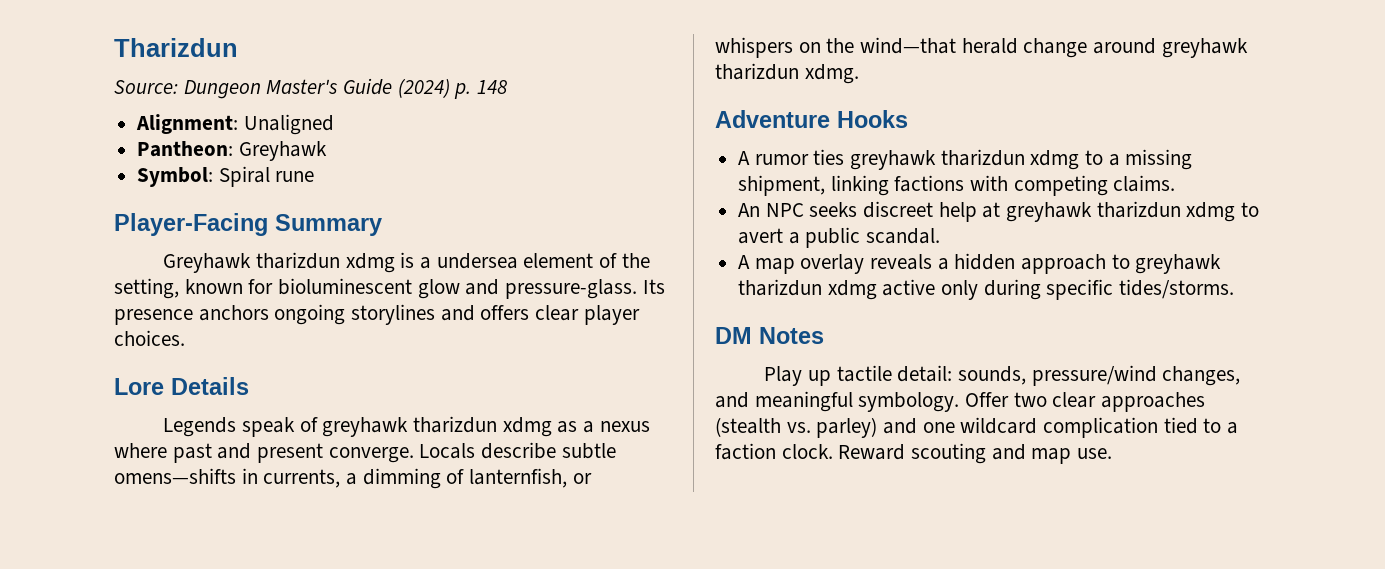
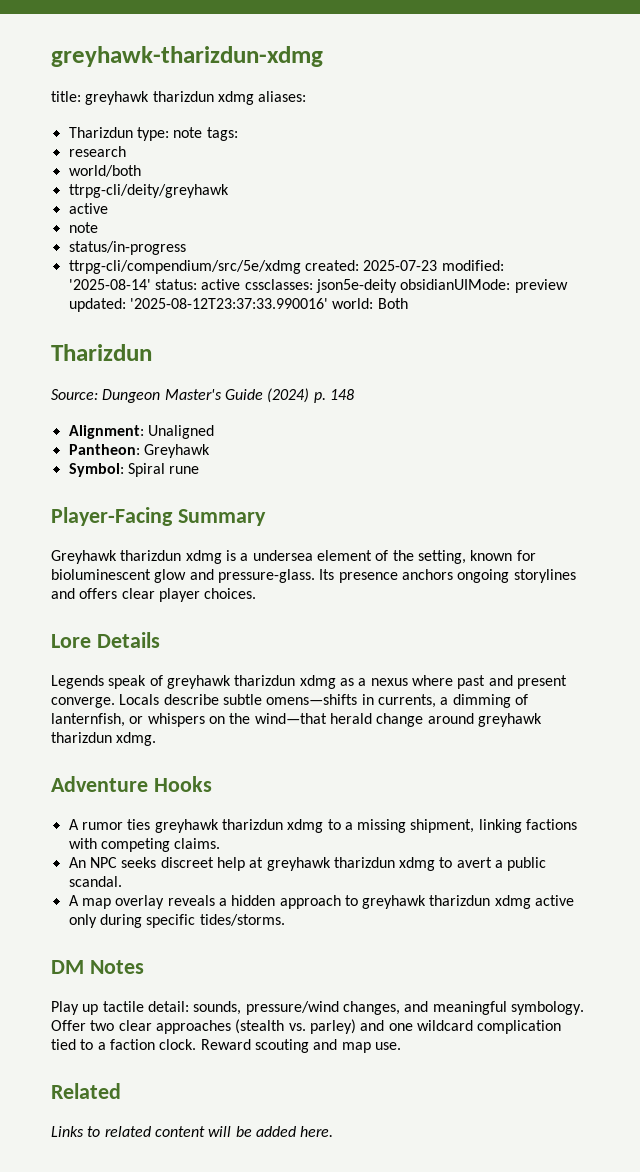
(114, 47) none -> [51,46,323,67] [51,91,307,105] [68,127,238,141] [68,146,126,157] [68,165,141,177] [68,184,229,198] [68,203,108,214] [68,222,98,233] [68,241,186,255] [68,260,504,274] [68,279,568,293] [68,298,408,312] greyhawk-tharizdun-xdmg // title: greyhawk tharizdun xdmg aliases: // Tharizdun type: note tags: // research // world/both // ttrpg-cli/deity/greyhawk // active // note // status/in-progress // ttrpg-cli/compendium/src/5e/xdmg created: 2025-07-23 modified: '2025-08-14' status: active cssclasses: json5e-deity obsidianUIMode: preview updated: '2025-08-12T23:37:33.990016' world: Both //
(1113, 453) none -> [51,1083,121,1099] [51,1126,334,1137] // Related // Links to related content will be added here.

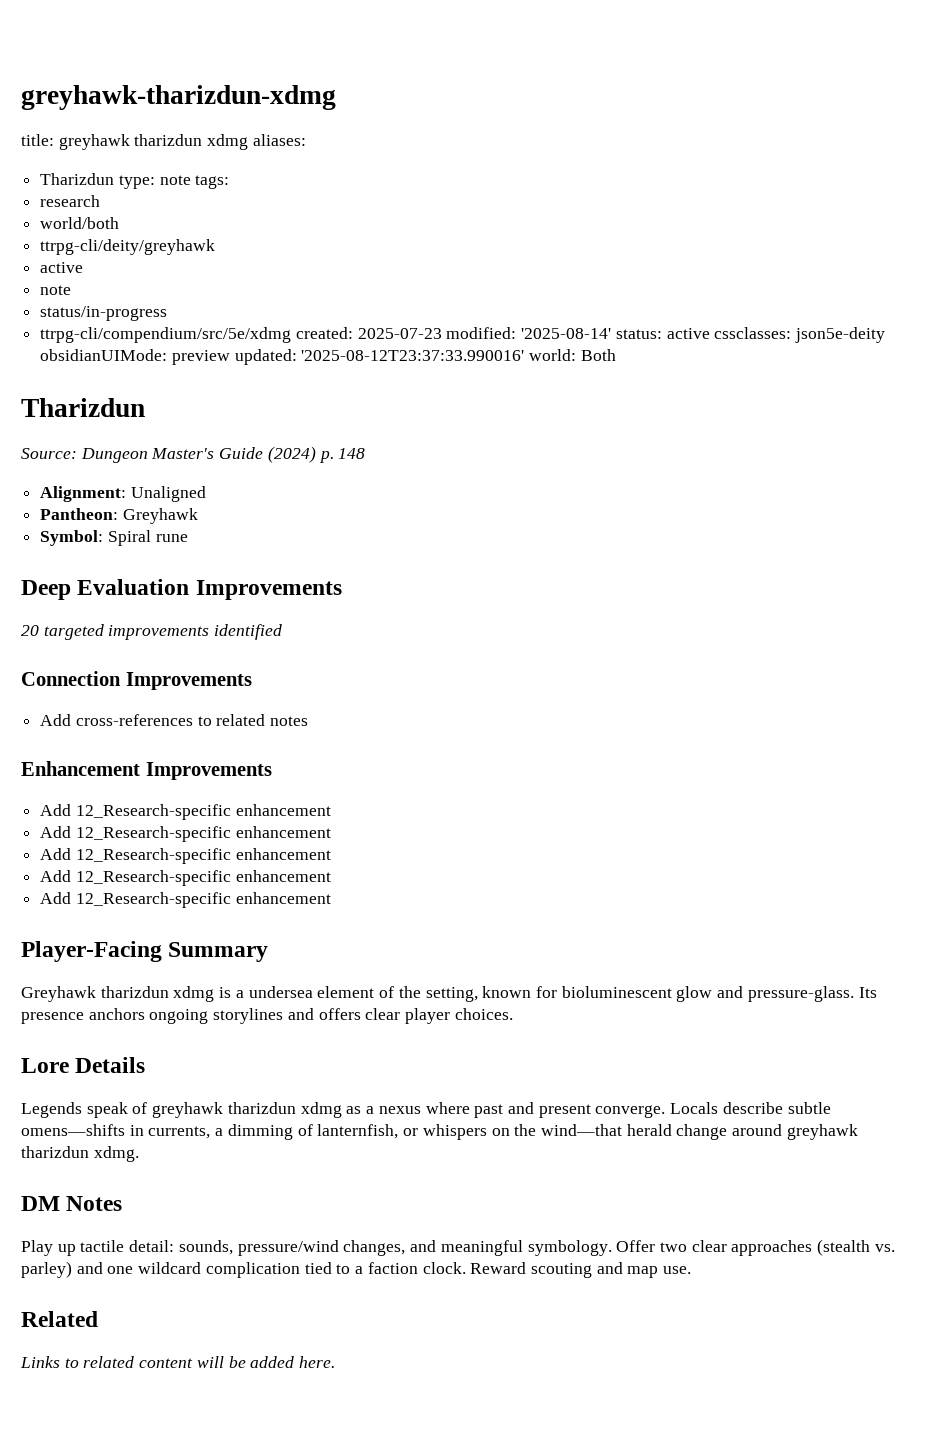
(200, 470) none -> [21,579,342,600] [21,624,283,640] [21,671,252,690] [40,714,309,726] [21,761,272,780] [40,804,331,820] [40,826,331,842] [40,848,331,864] [40,870,331,886] [40,892,331,908] // Deep Evaluation Improvements // 20 targeted improvements identified // Connection Improvements // Add cross-references to related notes // Enhancement Improvements // Add 12_Research-specific enhancement // Add 12_Research-specific enhancement // Add 12_Research-specific enhancement // Add 12_Research-specific enhancement // Add 12_Research-specific enhancement
[51,776,212,792] [68,819,578,833] [68,838,221,852] [68,857,547,871] [68,876,122,887] [68,895,575,909] [68,914,285,928] // Adventure Hooks // A rumor ties greyhawk tharizdun xdmg to a missing shipment, linking factions with competing claims. // An NPC seeks discreet help at greyhawk tharizdun xdmg to avert a public scandal. // A map overlay reveals a hidden approach to greyhawk tharizdun xdmg active only during specific tides/storms. -> (139, 1154) none

